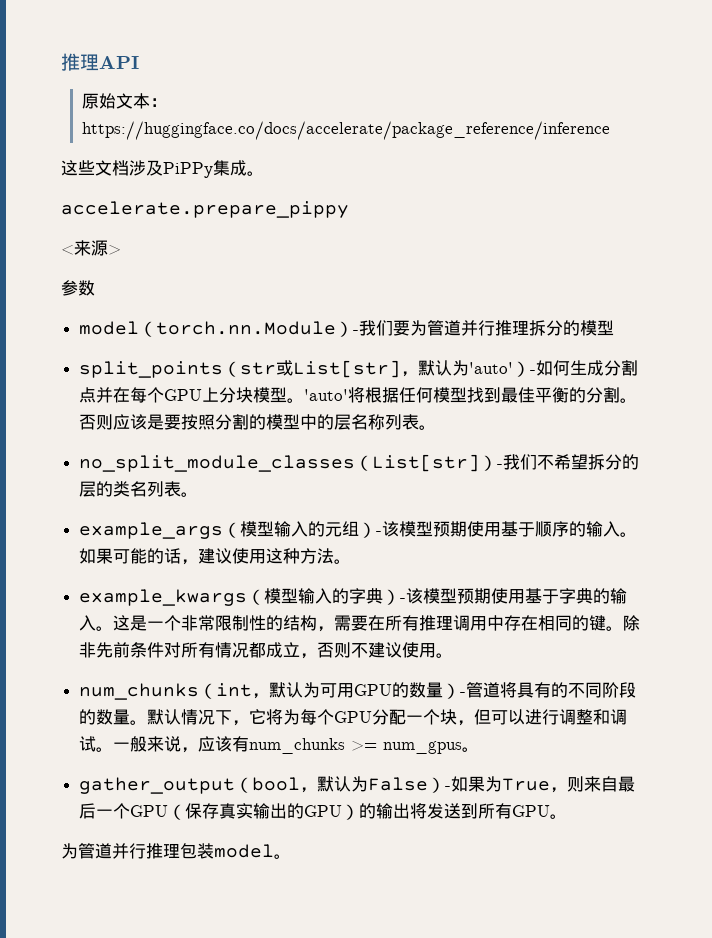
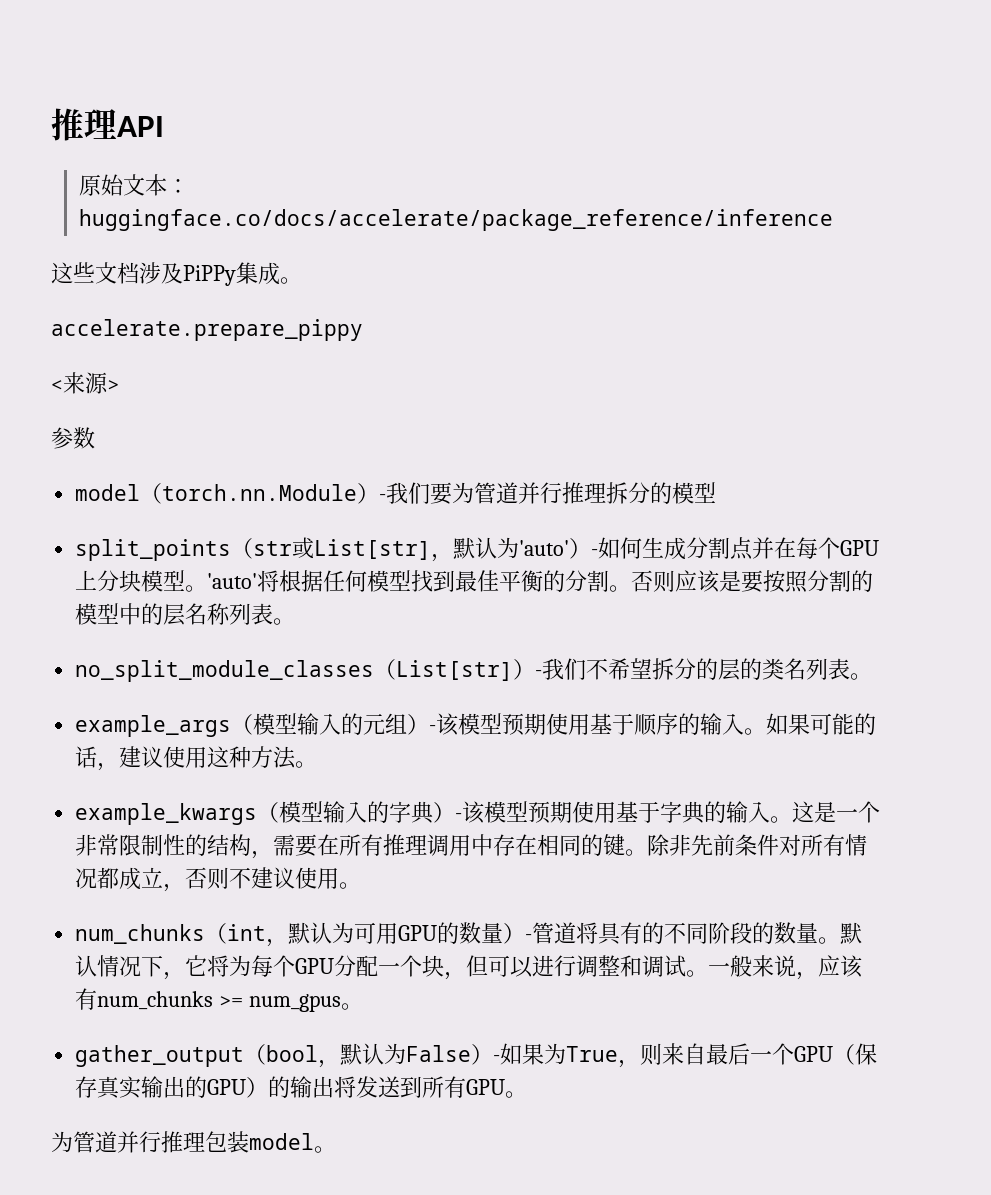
[81,121,610,140] https://huggingface.co/docs/accelerate/package_reference/inference -> [78,209,833,231] huggingface.co/docs/accelerate/package_reference/inference

